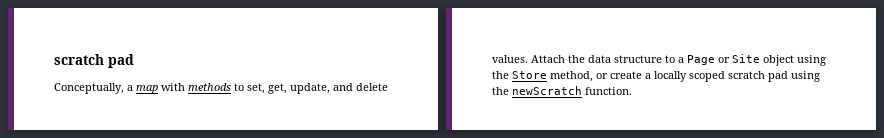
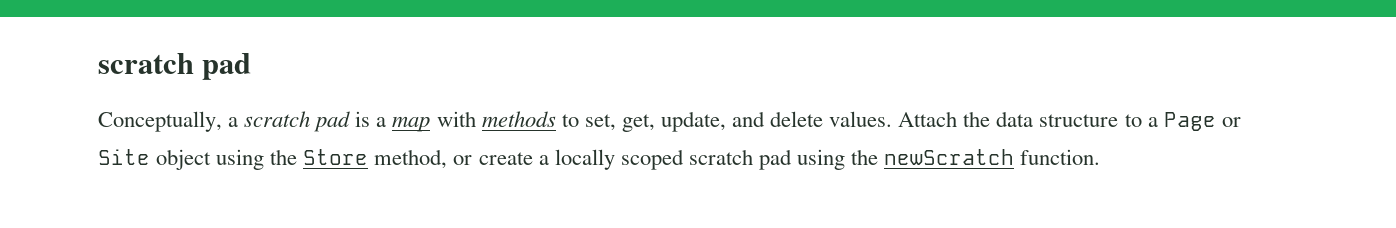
(133, 88) none -> [244,111,387,132] scratch pad is a

